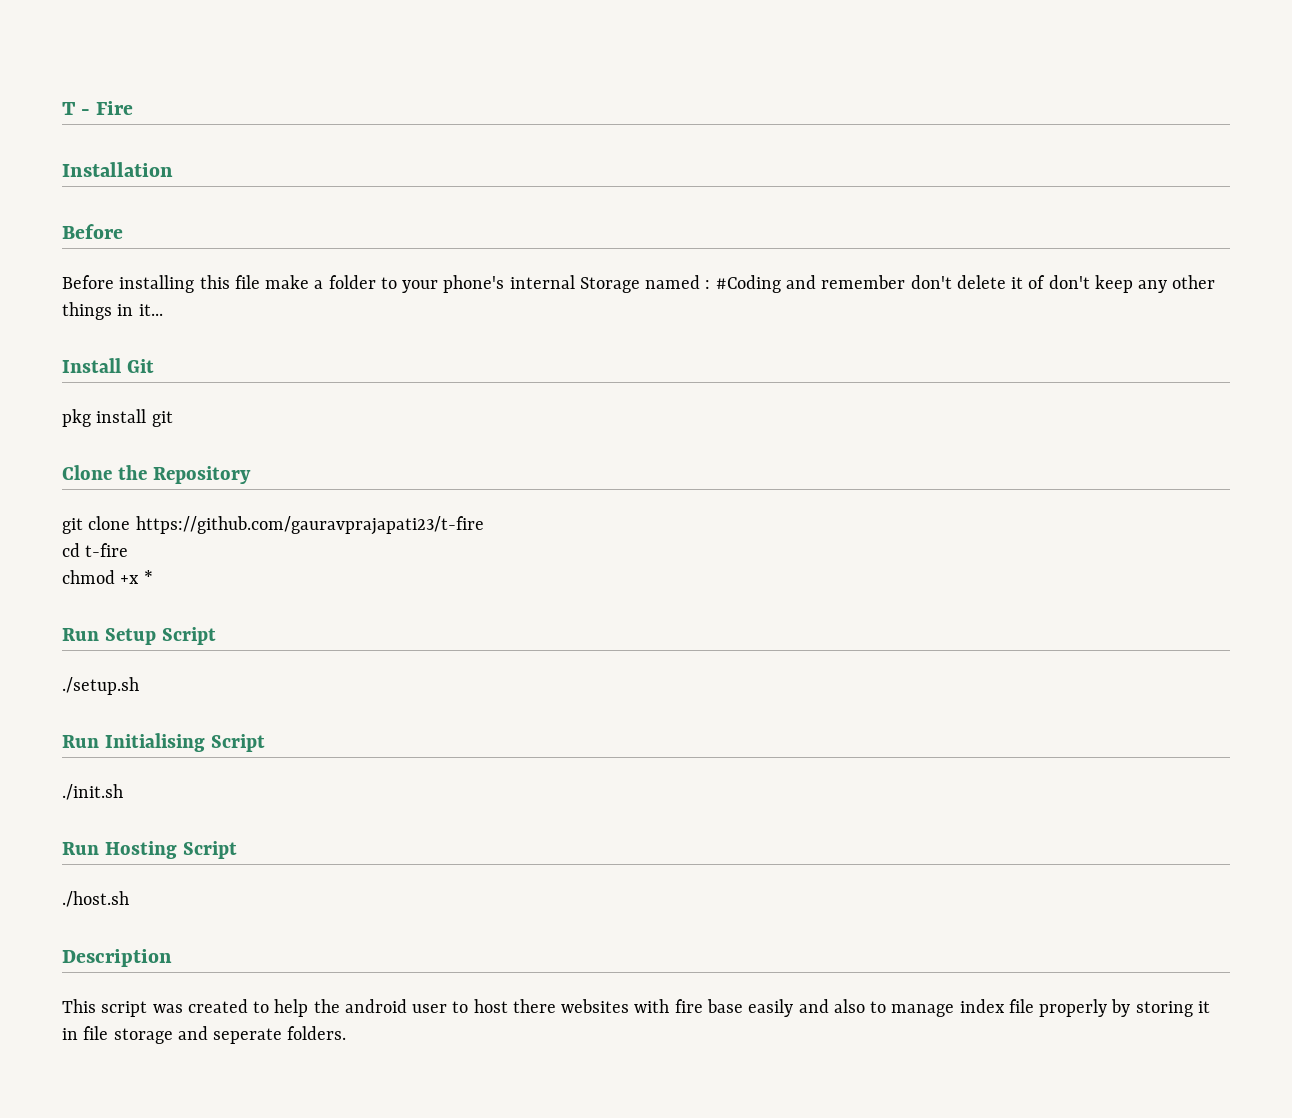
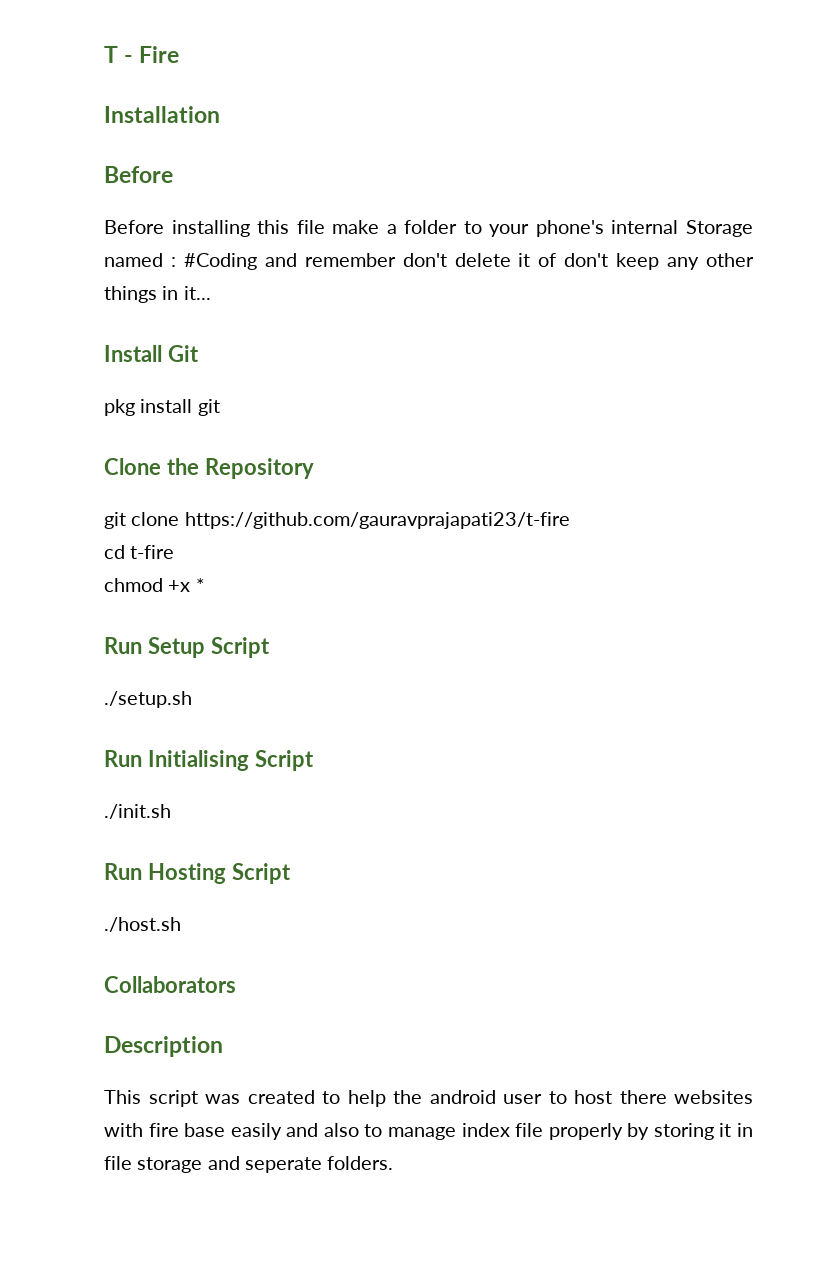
(129, 899) none -> [104,976,236,993] // Collaborators

